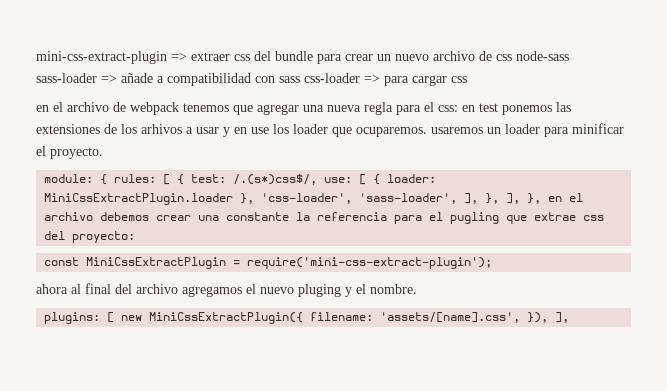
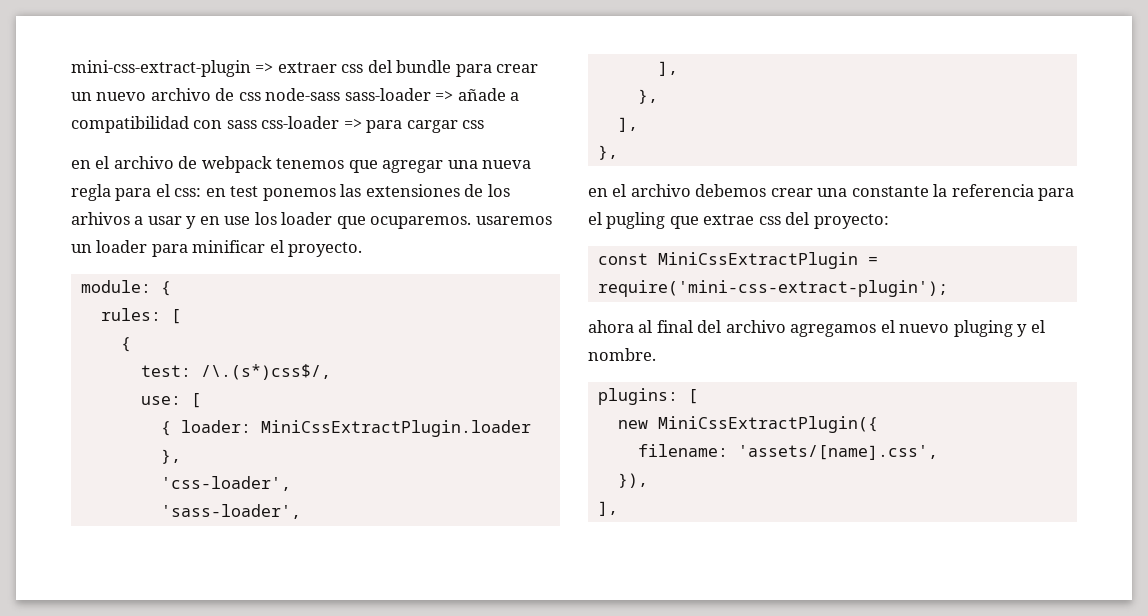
(108, 179) none -> (171, 288) //
[177,174,318,185] { test: /.(s*)css$/, -> [120,337,131,352] [140,364,331,380] // { // test: /\.(s*)css$/, //
(367, 179) none -> (201, 400) //
(255, 198) none -> (181, 456) //
(353, 198) none -> (291, 483) //
[464,193,542,204] ], }, ], }, -> [657,61,678,76] [637,89,658,104] [617,117,638,132] [597,145,618,160] // ], // }, // ], // }, //
(115, 317) none -> (698, 396) //
(304, 318) none -> (878, 424) //
(521, 317) none -> (938, 452) //
(549, 317) none -> (648, 480) //

